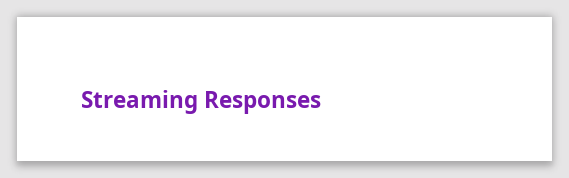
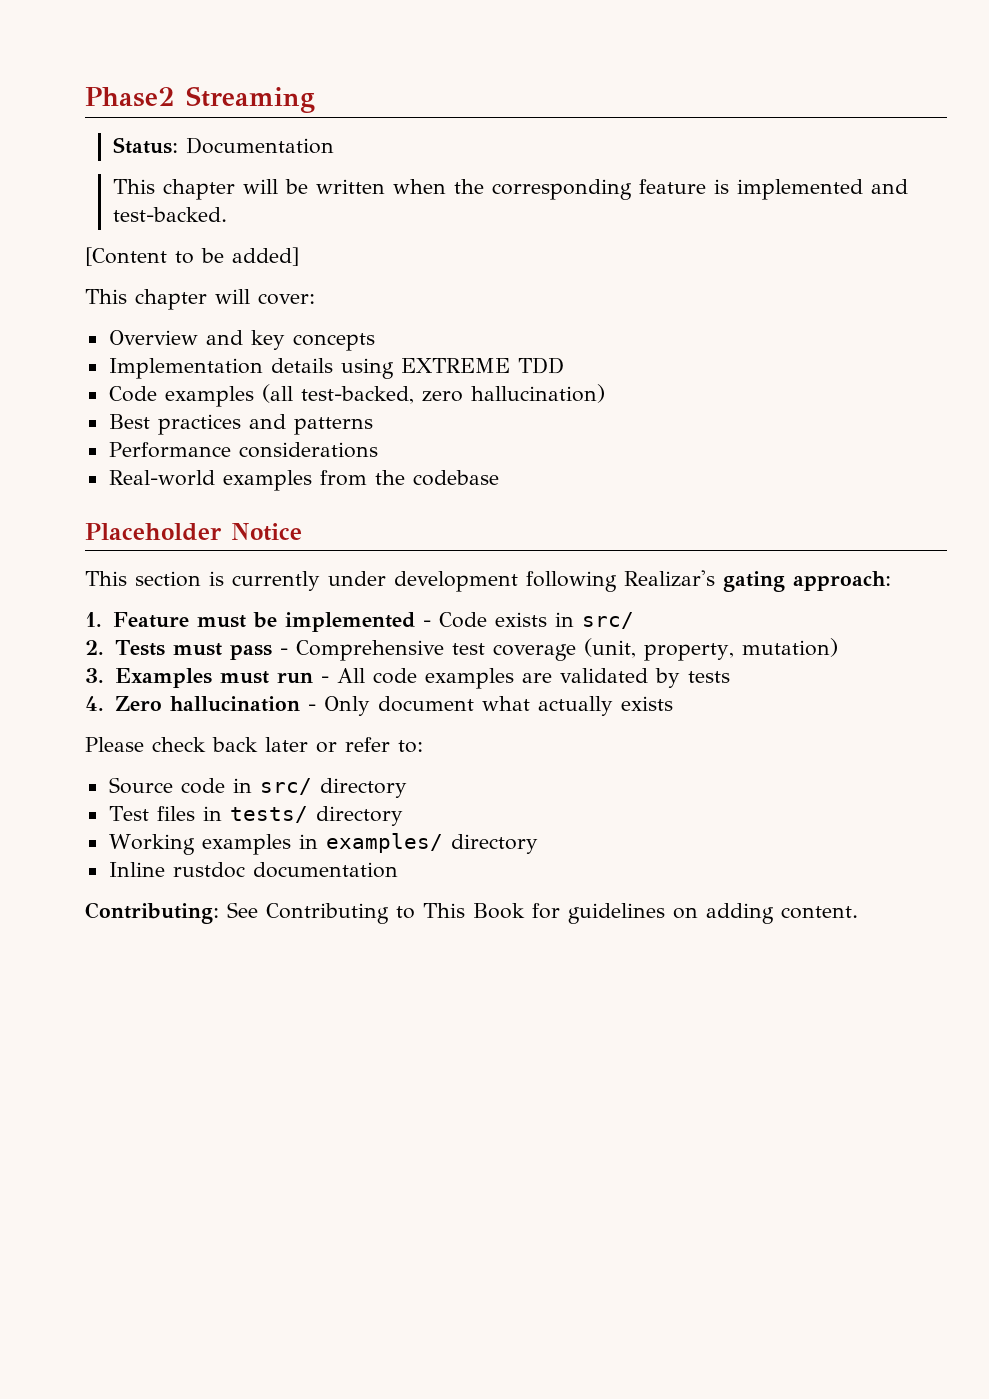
(81, 102) none -> [85,87,175,107] Phase2
[204,91,322,114] Responses -> [113,137,335,154] [113,179,909,200] [113,207,228,222] [85,247,299,266] [85,289,315,310] [108,330,375,351] [108,357,564,379] [108,384,605,407] [108,414,373,435] [108,442,378,458] [108,470,499,491] [85,523,302,541] [85,570,891,592] [85,612,635,632] [85,638,838,661] [85,668,730,689] [85,696,673,716] [85,737,423,753] [108,777,407,798] [108,806,403,826] [108,833,538,855] [108,862,398,878] [85,902,858,924] // Status: Documentation // This chapter will be written when the corresponding feature is implemented and test-backed. // [Content to be added] // This chapter will cover: // Overview and key concepts // Implementation details using EXTREME TDD // Code examples (all test-backed, zero hallucination) // Best practices and patterns // Performance considerations // Real-world examples from the codebase // Placeholder Notice // This section is currently under development following Realizar's gating approach: // 1. Feature must be implemented - Code exists in src/ // 2. Tests must pass - Comprehensive test coverage (unit, property, mutation) // 3. Examples must run - All code examples are validated by tests // 4. Zero hallucination - Only document what actually exists // Please check back later or refer to: // Source code in src/ directory // Test files in tests/ directory // Working examples in examples/ directory // Inline rustdoc documentation // Contributing: See Contributing to This Book for guidelines on adding content.

